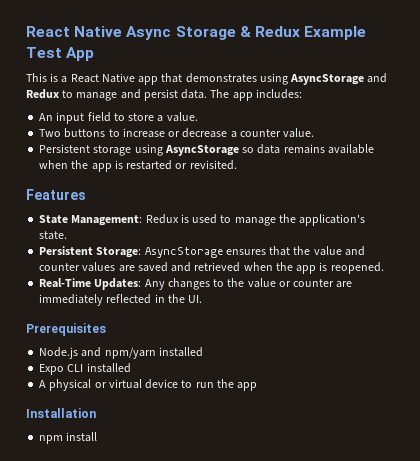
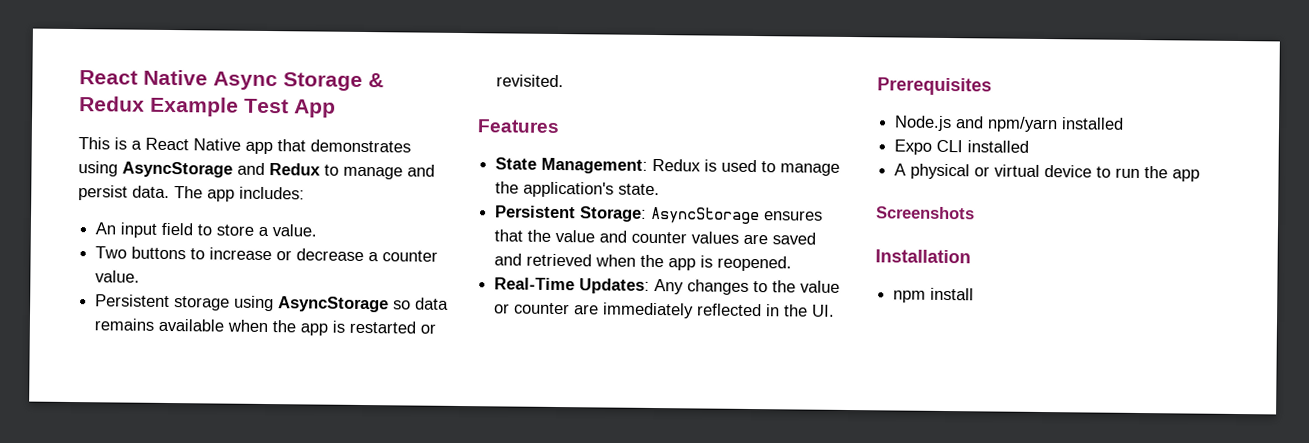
(258, 386) none -> [876,206,975,220] // Screenshots

